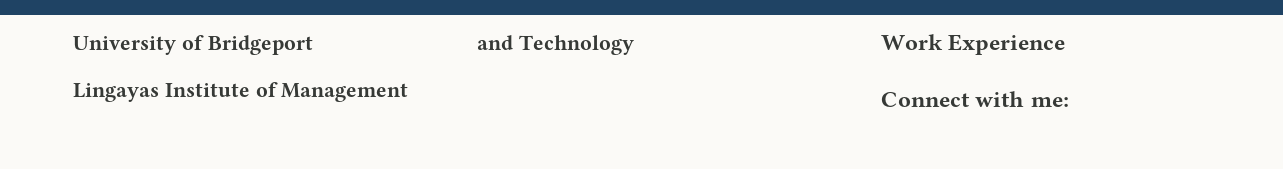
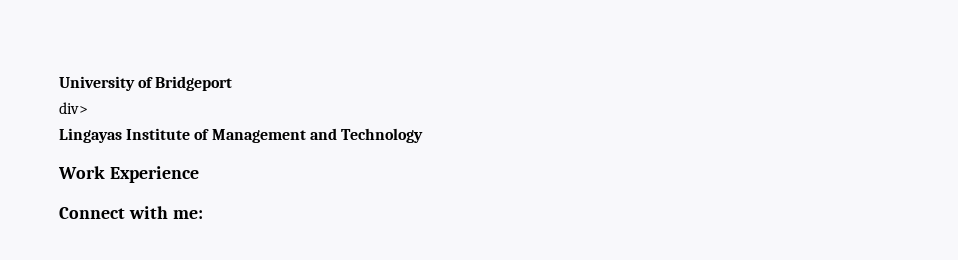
(313, 45) none -> [59,102,88,114] // div>

